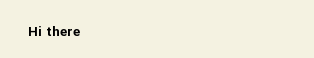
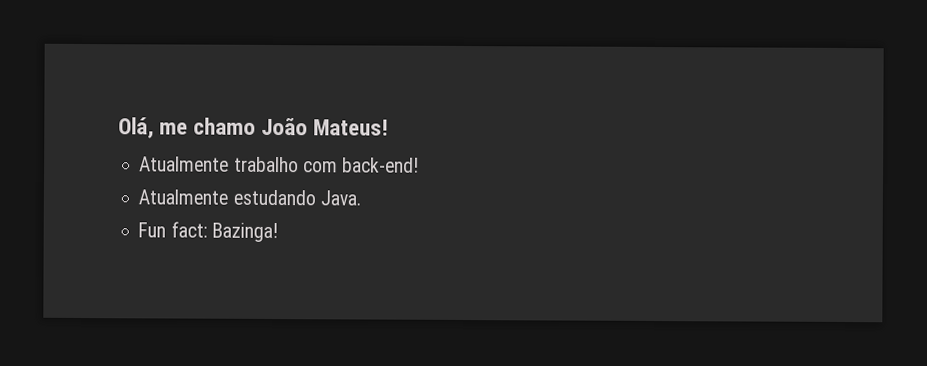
[28,26,80,36] Hi there -> [118,116,390,139] [139,156,420,173] [138,189,361,206] [138,221,278,243] Olá, me chamo João Mateus! // Atualmente trabalho com back-end! // Atualmente estudando Java. // Fun fact: Bazinga!

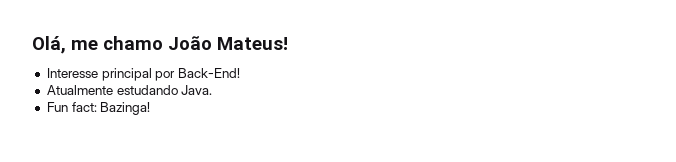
[139,156,420,173] Atualmente trabalho com back-end! -> [46,68,240,81] Interesse principal por Back-End!

